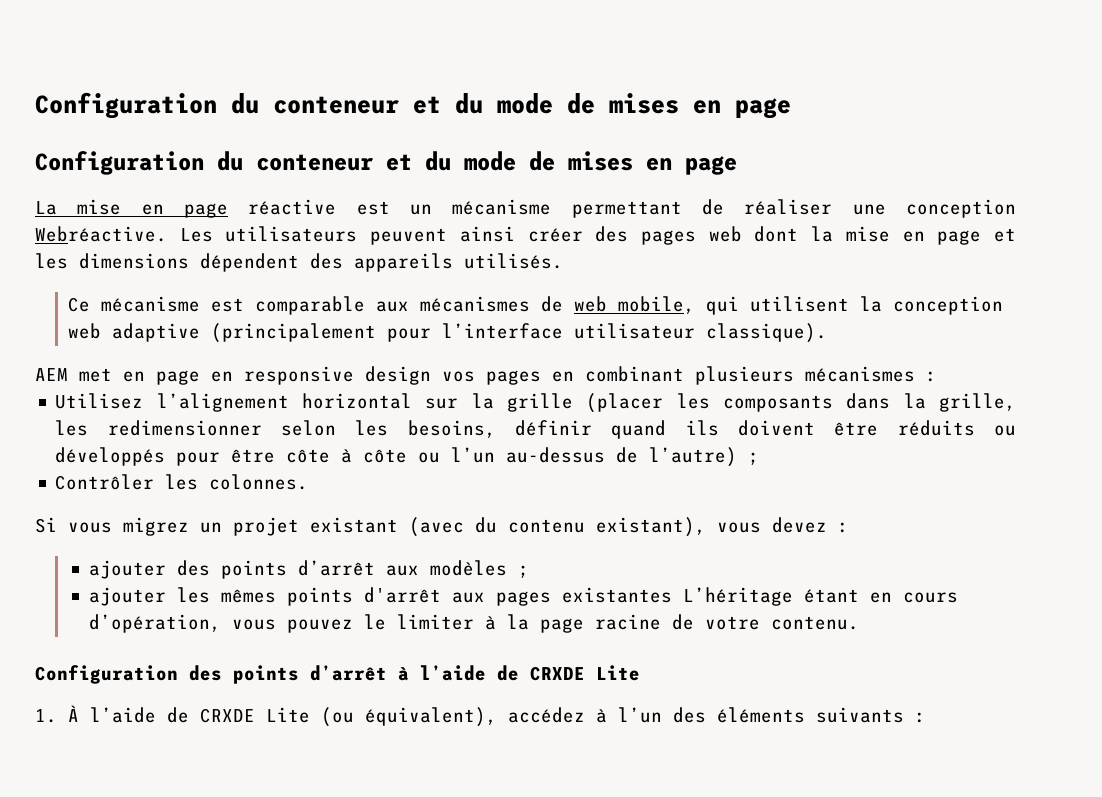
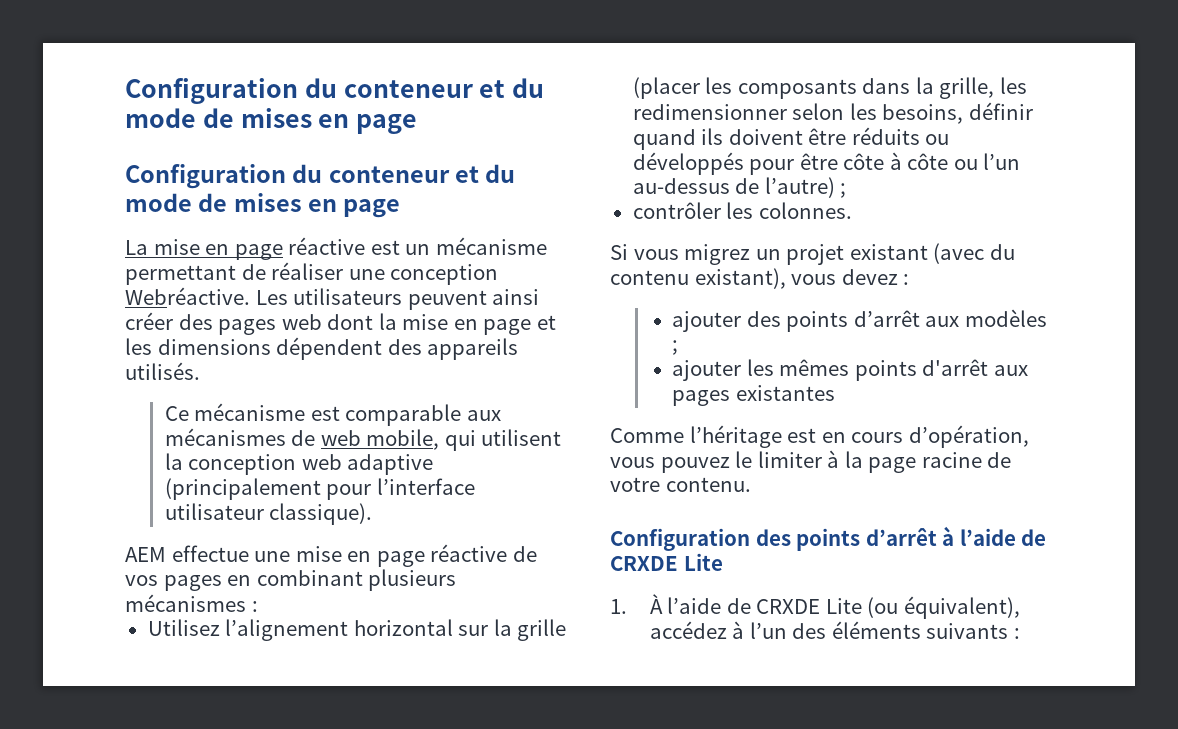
[79,366,431,385] met en page en responsive design -> [171,544,537,567] effectue une mise en page réactive de
[55,474,155,490] Contrôler -> [632,202,721,219] contrôler
[682,587,859,606] L’héritage étant -> [610,425,817,448] // Comme l’héritage est

